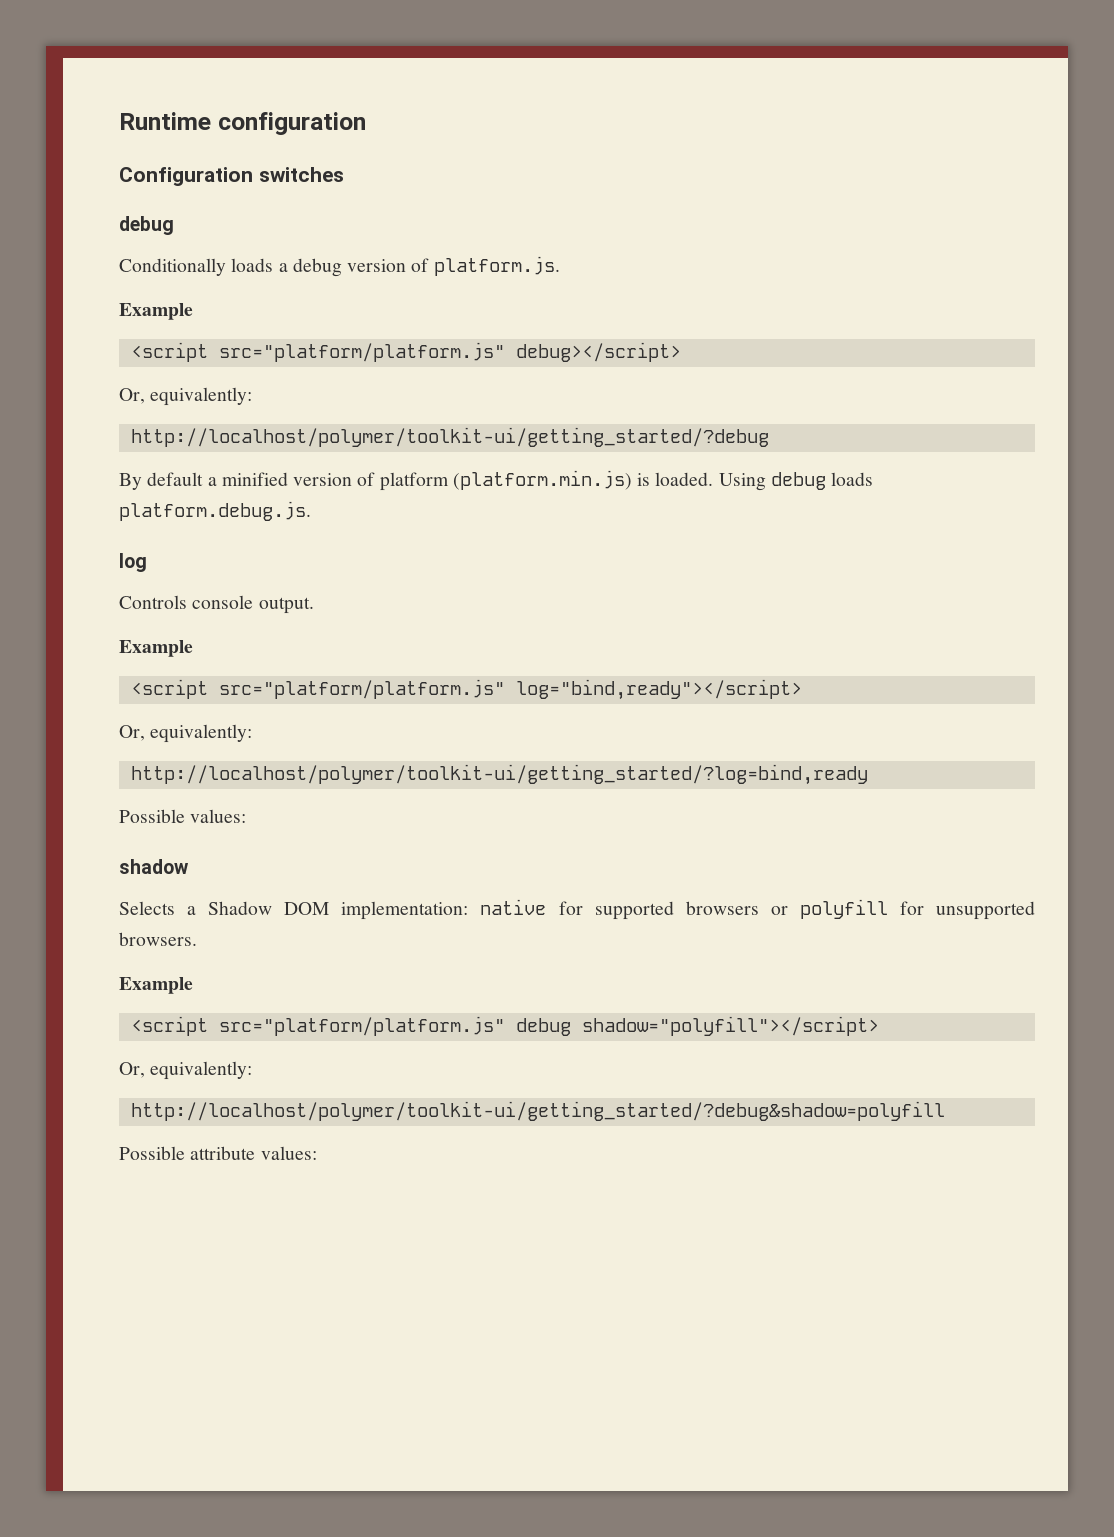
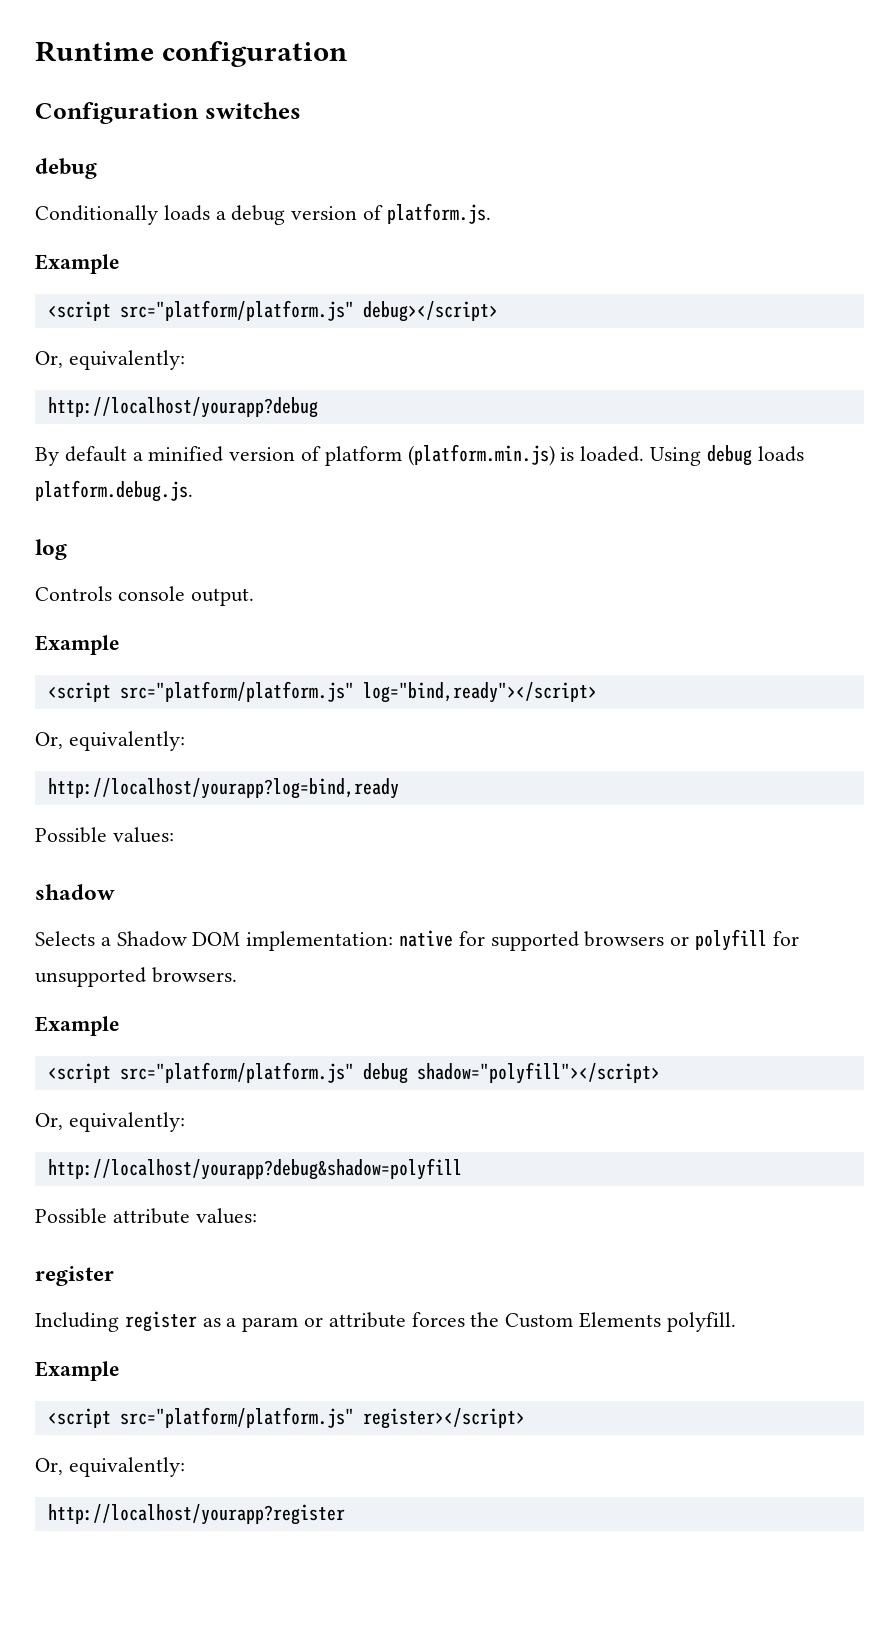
[130,427,769,447] http://localhost/polymer/toolkit-ui/getting_started/?debug -> [47,397,318,418] http://localhost/yourapp?debug
[130,764,868,785] http://localhost/polymer/toolkit-ui/getting_started/?log=bind,ready -> [47,778,399,799] http://localhost/yourapp?log=bind,ready
[130,1101,945,1121] http://localhost/polymer/toolkit-ui/getting_started/?debug&shadow=polyfill -> [47,1158,462,1180] http://localhost/yourapp?debug&shadow=polyfill
(317, 1153) none -> [35,1266,114,1286] [35,1311,736,1332] [35,1361,120,1381] [47,1407,525,1429] [35,1457,185,1477] [47,1504,345,1525] // register // Including register as a param or attribute forces the Custom Elements polyfill. // Example // <script src="platform/platform.js" register></script> // Or, equivalently: // http://localhost/yourapp?register

